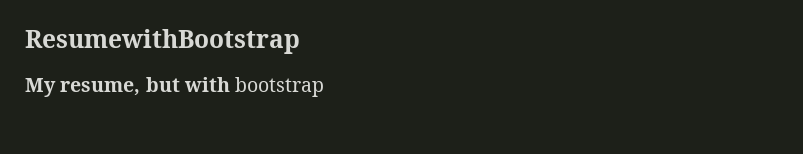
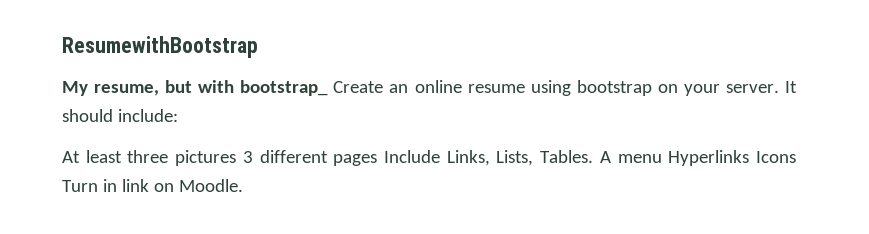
[235,77,325,97] bootstrap -> [240,80,797,96] [62,109,178,122] [62,150,796,166] [62,179,243,192] bootstrap_ Create an online resume using bootstrap on your server. It should include: // At least three pictures 3 different pages Include Links, Lists, Tables. A menu Hyperlinks Icons Turn in link on Moodle.

